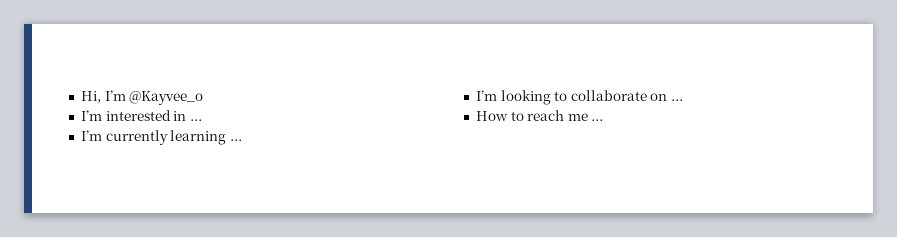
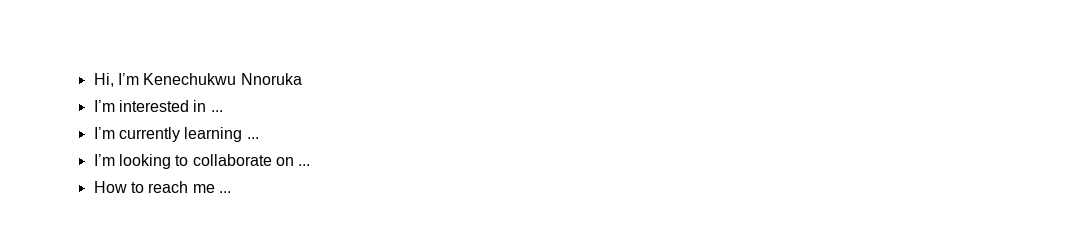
[129,91,204,105] @Kayvee_o -> [143,73,302,85] Kenechukwu Nnoruka

